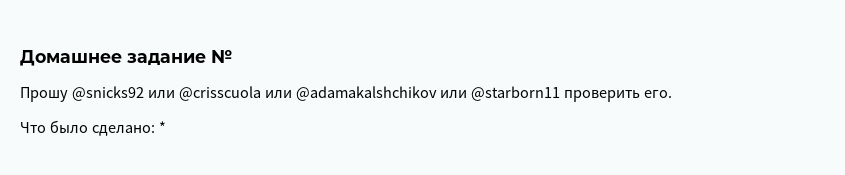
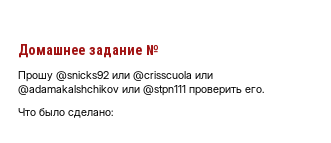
[471,86,561,101] @starborn11 -> [143,85,186,96] @stpn111
[158,121,166,133] * -> (113, 114) none

